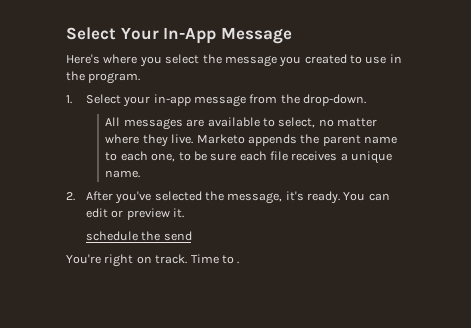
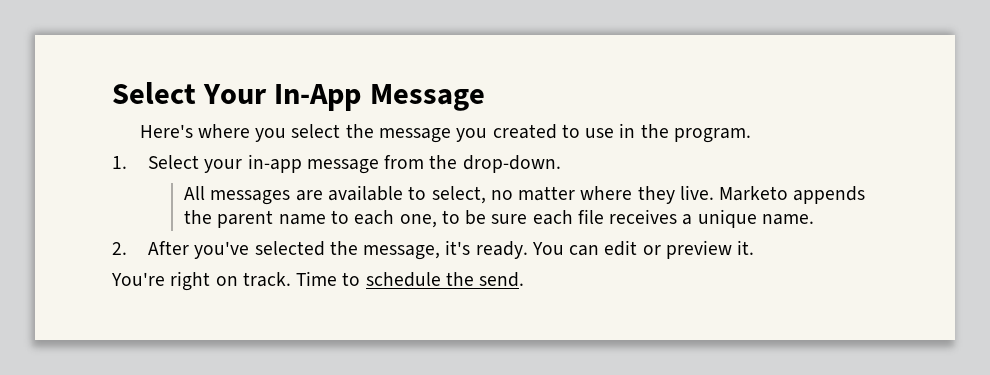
[85,231,192,241] // schedule the send -> (755, 247) none
[237,261,240,264] . -> [365,272,525,287] schedule the send.

